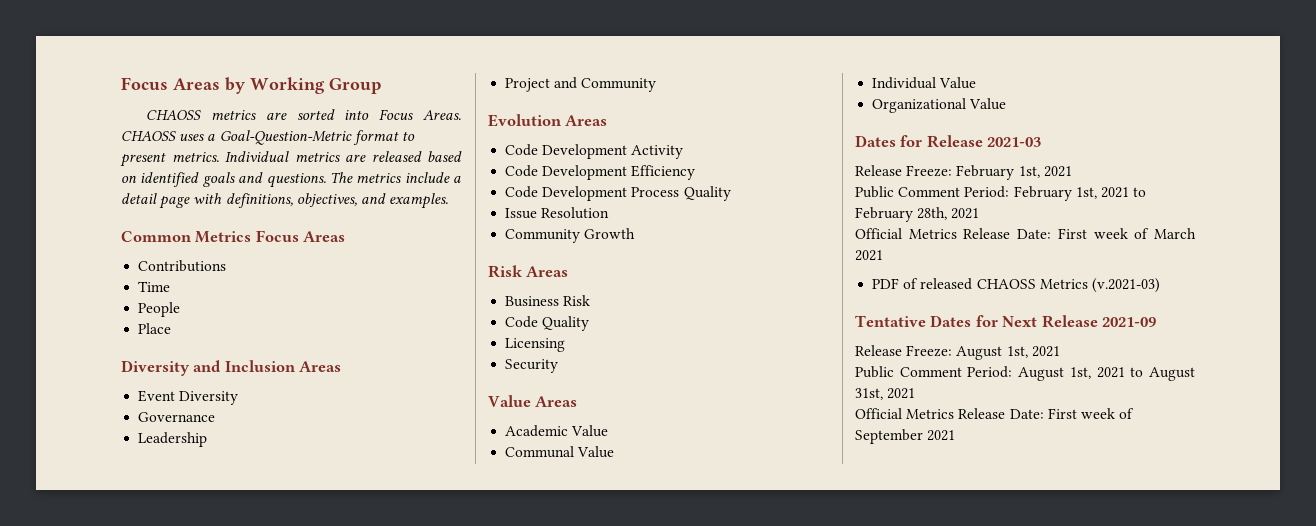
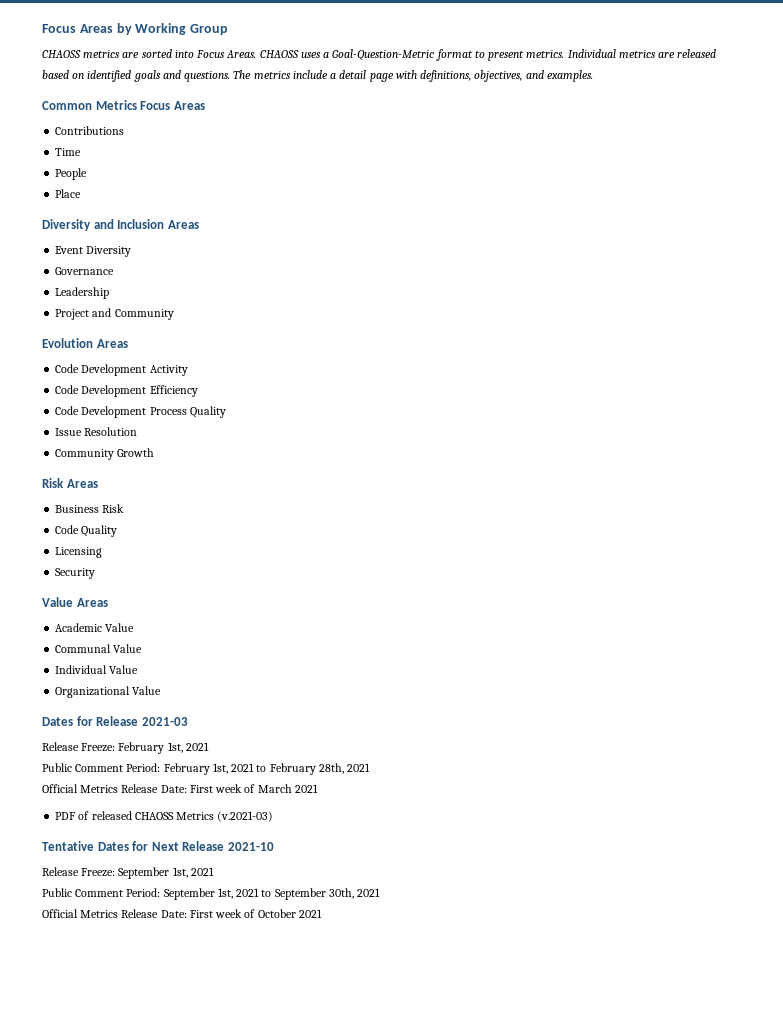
[1102,317,1157,327] [855,345,1060,360] [855,366,1195,381] [855,388,916,400] [855,408,1135,419] [855,429,923,444] 2021-09 // Release Freeze: August 1st, 2021 // Public Comment Period: August 1st, 2021 to August 31st, 2021 // Official Metrics Release Date: First week of September -> [227,842,274,851] [42,867,214,879] [42,888,381,900] [42,909,296,918] 2021-10 // Release Freeze: September 1st, 2021 // Public Comment Period: September 1st, 2021 to September 30th, 2021 // Official Metrics Release Date: First week of October

